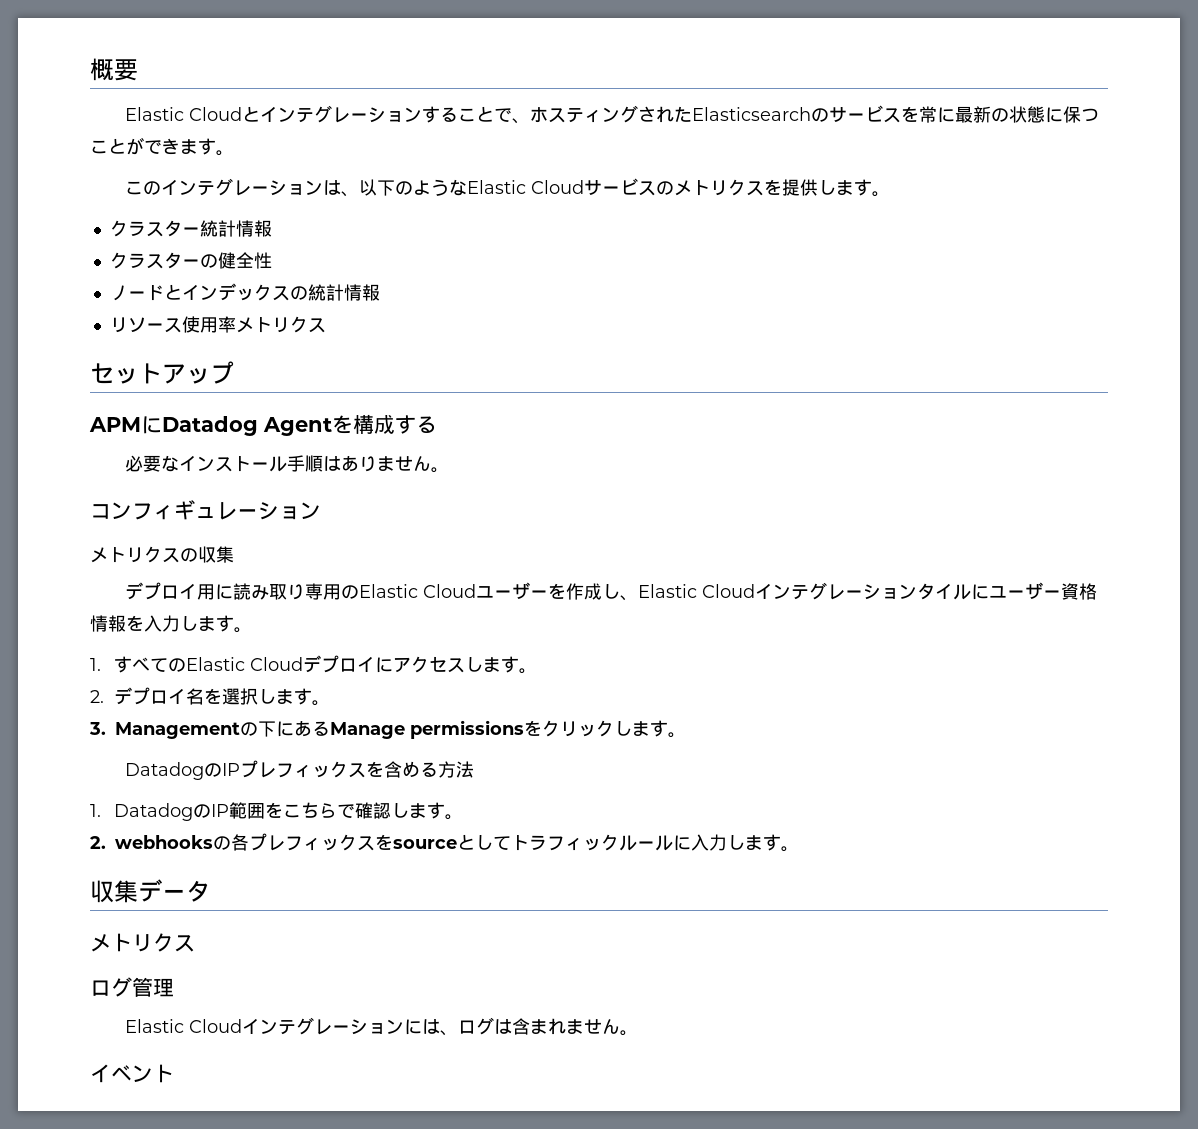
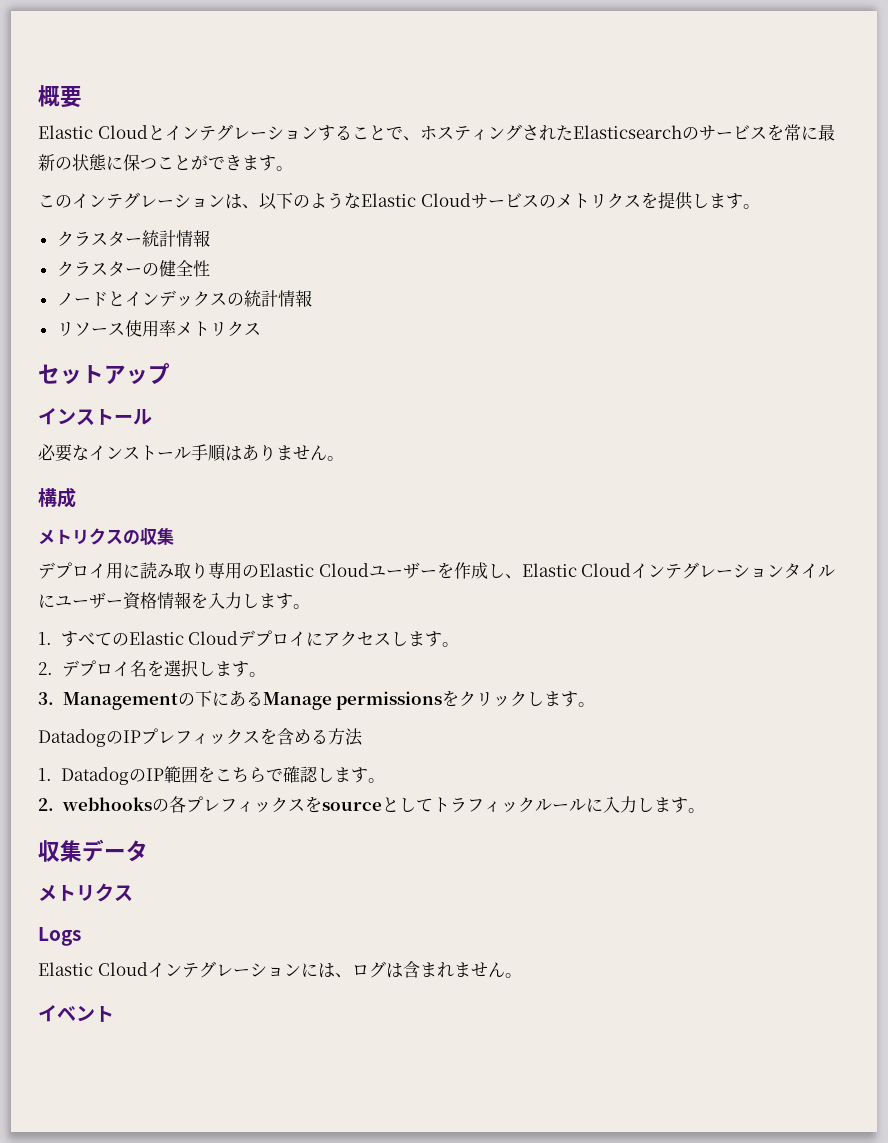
[89,414,437,436] APMにDatadog Agentを構成する -> [38,408,152,425] インストール
[90,500,321,520] コンフィギュレーション -> [38,487,76,508] 構成
[90,977,174,997] ログ管理 -> [38,927,81,946] Logs

